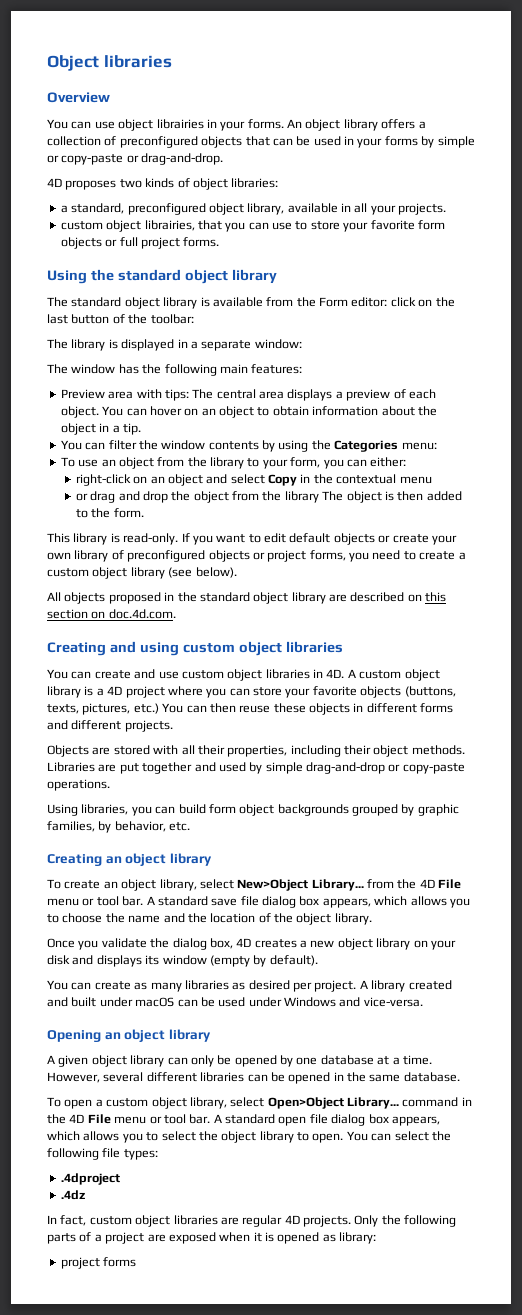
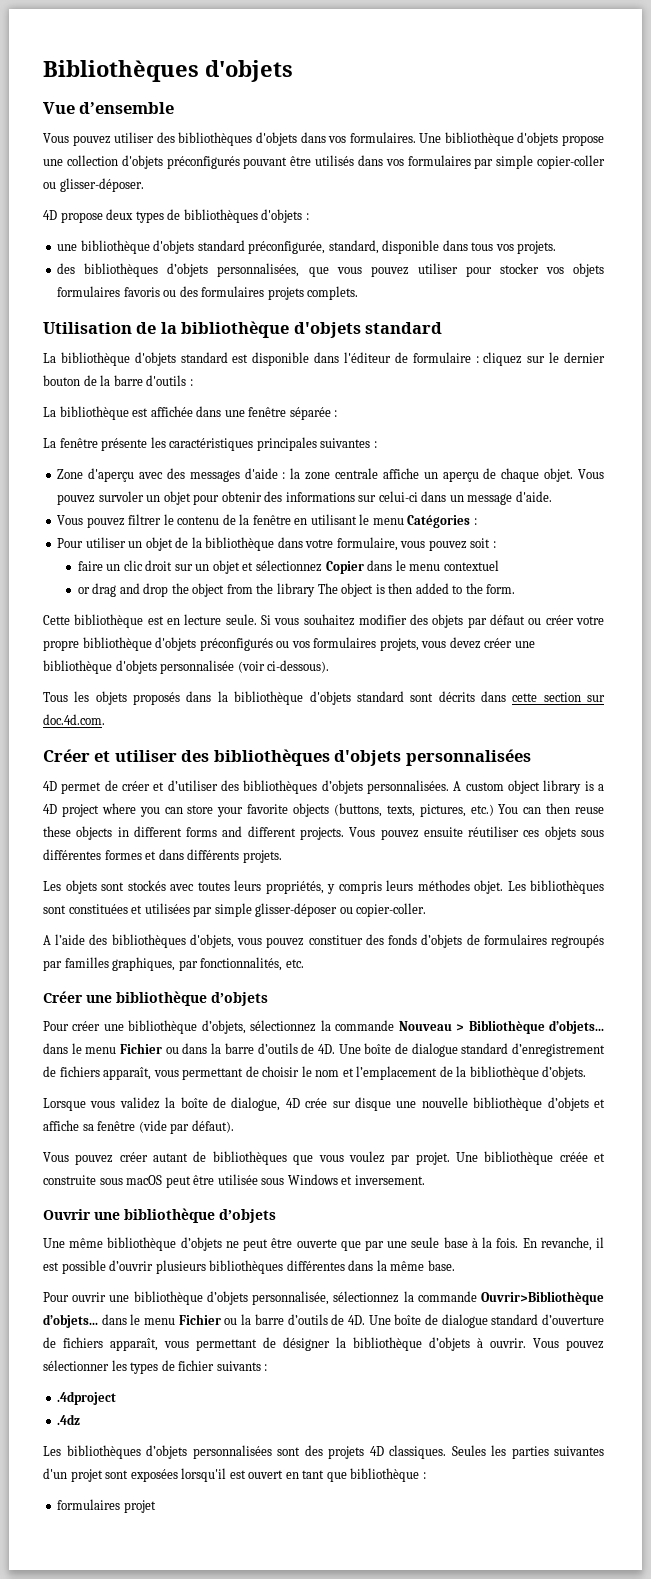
[47,55,172,71] [47,92,110,103] [47,119,426,131] [47,136,475,148] [47,153,224,165] [47,178,279,190] [60,203,447,215] [60,220,445,232] [60,237,220,249] [47,269,277,284] [47,297,455,309] [47,314,194,324] [47,339,302,351] [47,364,303,376] [60,389,436,401] [60,406,437,418] [60,423,141,435] [60,440,437,452] [60,457,407,469] [75,474,432,486] Object libraries // Overview // You can use object librairies in your forms. An object library offers a collection of preconfigured objects that can be used in your forms by simple or copy-paste or drag-and-drop. // 4D proposes two kinds of object libraries: // a standard, preconfigured object library, available in all your projects. // custom object librairies, that you can use to store your favorite form objects or full project forms. // Using the standard object library // The standard object library is available from the Form editor: click on the last button of the toolbar: // The library is displayed in a separate window: // The window has the following main features: // Preview area with tips: The central area displays a preview of each object. You can hover on an object to obtain information about the object in a tip. // You can filter the window contents by using the Categories menu: // To use an object from the library to your form, you can either: // right-click on an object and select Copy in the contextual menu -> [43,60,293,82] [43,102,175,114] [43,132,604,146] [43,155,605,169] [43,178,144,192] [43,209,309,223] [57,240,557,254] [57,263,605,277] [57,286,359,300] [43,321,443,338] [43,352,605,366] [43,375,193,386] [43,406,338,420] [43,437,377,451] [57,468,604,482] [57,491,552,505] [57,514,477,528] [57,537,496,551] [77,560,499,574] Bibliothèques d'objets // Vue d’ensemble // Vous pouvez utiliser des bibliothèques d'objets dans vos formulaires. Une bibliothèque d'objets propose une collection d'objets préconfigurés pouvant être utilisés dans vos formulaires par simple copier-coller ou glisser-déposer. // 4D propose deux types de bibliothèques d'objets : // une bibliothèque d'objets standard préconfigurée, standard, disponible dans tous vos projets. // des bibliothèques d’objets personnalisées, que vous pouvez utiliser pour stocker vos objets formulaires favoris ou des formulaires projets complets. // Utilisation de la bibliothèque d'objets standard // La bibliothèque d'objets standard est disponible dans l'éditeur de formulaire : cliquez sur le dernier bouton de la barre d'outils : // La bibliothèque est affichée dans une fenêtre séparée : // La fenêtre présente les caractéristiques principales suivantes : // Zone d'aperçu avec des messages d'aide : la zone centrale affiche un aperçu de chaque objet. Vous pouvez survoler un objet pour obtenir des informations sur celui-ci dans un message d'aide. // Vous pouvez filtrer le contenu de la fenêtre en utilisant le menu Catégories : // Pour utiliser un objet de la bibliothèque dans votre formulaire, vous pouvez soit : // faire un clic droit sur un objet et sélectionnez Copier dans le menu contextuel
[47,533,457,545] [47,550,466,562] [47,567,237,579] [47,592,447,604] [47,609,176,619] [47,641,343,656] [47,669,345,681] This library is read-only. If you want to edit default objects or create your own library of preconfigured objects or project forms, you need to create a custom object library (see below). // All objects proposed in the standard object library are described on this section on doc.4d.com. // Creating and using custom object libraries // You can create and use custom object libraries in 4D. -> [43,614,604,628] [43,637,535,651] [43,660,330,674] [43,691,605,705] [43,714,105,725] [43,749,531,766] [43,780,449,794] Cette bibliothèque est en lecture seule. Si vous souhaitez modifier des objets par défaut ou créer votre propre bibliothèque d'objets préconfigurés ou vos formulaires projets, vous devez créer une bibliothèque d'objets personnalisée (voir ci-dessous). // Tous les objets proposés dans la bibliothèque d'objets standard sont décrits dans cette section sur doc.4d.com. // Créer et utiliser des bibliothèques d'objets personnalisées // 4D permet de créer et d’utiliser des bibliothèques d’objets personnalisées.
[47,745,465,757] [47,762,465,774] [47,779,110,791] [47,804,459,816] [47,821,191,833] [47,853,212,866] [47,879,462,891] [47,896,470,908] [47,913,372,925] [47,938,456,950] [47,955,318,967] [47,980,452,992] [47,997,423,1007] [47,1029,211,1042] [47,1055,432,1067] [47,1072,460,1084] [47,1097,472,1109] [47,1114,440,1126] [47,1131,451,1143] [47,1148,158,1160] [60,1173,120,1185] [60,1190,85,1200] [47,1215,457,1227] [47,1232,377,1244] [60,1257,137,1269] // Objects are stored with all their properties, including their object methods. Libraries are put together and used by simple drag-and-drop or copy-paste operations. // Using libraries, you can build form object backgrounds grouped by graphic families, by behavior, etc. // Creating an object library // To create an object library, select New>Object Library... from the 4D File menu or tool bar. A standard save file dialog box appears, which allows you to choose the name and the location of the object library. // Once you validate the dialog box, 4D creates a new object library on your disk and displays its window (empty by default). // You can create as many libraries as desired per project. A library created and built under macOS can be used under Windows and vice-versa. // Opening an object library // A given object library can only be opened by one database at a time. However, several different libraries can be opened in the same database. // To open a custom object library, select Open>Object Library... command in the 4D File menu or tool bar. A standard open file dialog box appears, which allows you to select the object library to open. You can select the following file types: // .4dproject // .4dz // In fact, custom object libraries are regular 4D projects. Only the following parts of a project are exposed when it is opened as library: // project forms -> [349,826,604,840] [43,849,282,863] [43,880,604,894] [43,903,427,917] [43,934,604,948] [43,957,304,971] [43,991,268,1006] [43,1020,604,1034] [43,1043,605,1057] [43,1066,587,1080] [43,1097,605,1111] [43,1120,234,1134] [43,1151,605,1165] [43,1174,425,1188] [43,1208,276,1223] [43,1237,604,1251] [43,1260,455,1274] [43,1291,604,1305] [43,1314,604,1328] [43,1337,604,1351] [43,1360,268,1374] [57,1391,117,1405] [57,1414,81,1425] [43,1445,604,1459] [43,1468,426,1482] [57,1499,156,1513] Vous pouvez ensuite réutiliser ces objets sous différentes formes et dans différents projets. // Les objets sont stockés avec toutes leurs propriétés, y compris leurs méthodes objet. Les bibliothèques sont constituées et utilisées par simple glisser-déposer ou copier-coller. // A l’aide des bibliothèques d'objets, vous pouvez constituer des fonds d’objets de formulaires regroupés par familles graphiques, par fonctionnalités, etc. // Créer une bibliothèque d’objets // Pour créer une bibliothèque d’objets, sélectionnez la commande Nouveau > Bibliothèque d’objets... dans le menu Fichier ou dans la barre d’outils de 4D. Une boîte de dialogue standard d’enregistrement de fichiers apparaît, vous permettant de choisir le nom et l’emplacement de la bibliothèque d’objets. // Lorsque vous validez la boîte de dialogue, 4D crée sur disque une nouvelle bibliothèque d’objets et affiche sa fenêtre (vide par défaut). // Vous pouvez créer autant de bibliothèques que vous voulez par projet. Une bibliothèque créée et construite sous macOS peut être utilisée sous Windows et inversement. // Ouvrir une bibliothèque d’objets // Une même bibliothèque d’objets ne peut être ouverte que par une seule base à la fois. En revanche, il est possible d’ouvrir plusieurs bibliothèques différentes dans la même base. // Pour ouvrir une bibliothèque d’objets personnalisée, sélectionnez la commande Ouvrir>Bibliothèque d’objets... dans le menu Fichier ou la barre d’outils de 4D. Une boîte de dialogue standard d’ouverture de fichiers apparaît, vous permettant de désigner la bibliothèque d’objets à ouvrir. Vous pouvez sélectionner les types de fichier suivants : // .4dproject // .4dz // Les bibliothèques d’objets personnalisées sont des projets 4D classiques. Seules les parties suivantes d'un projet sont exposées lorsqu'il est ouvert en tant que bibliothèque : // formulaires projet

